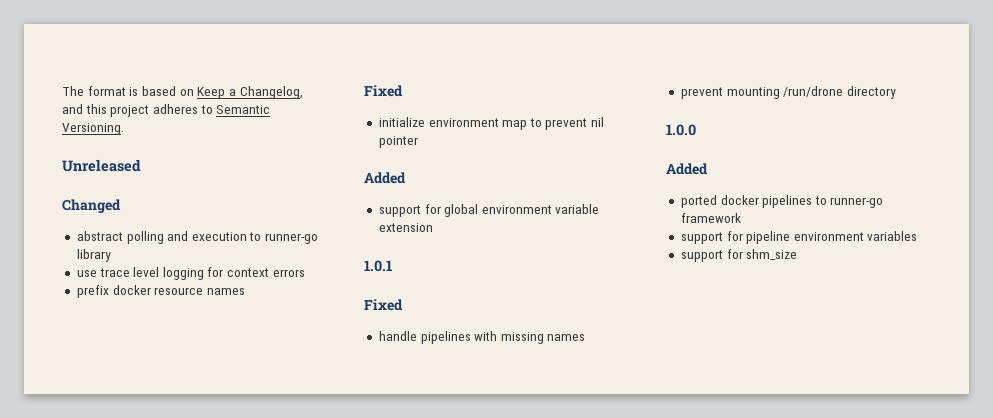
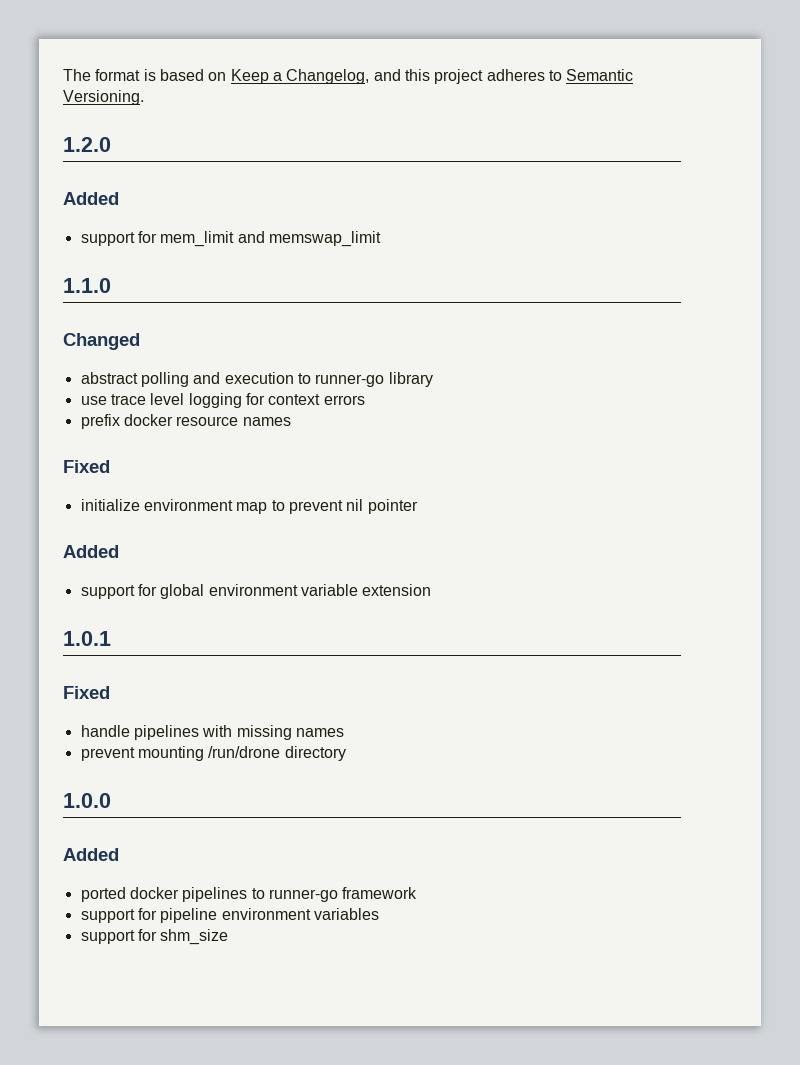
[62,159,141,172] Unreleased -> [63,137,111,152] [63,192,119,205] [80,231,381,247] [63,278,111,293] 1.2.0 // Added // support for mem_limit and memswap_limit // 1.1.0

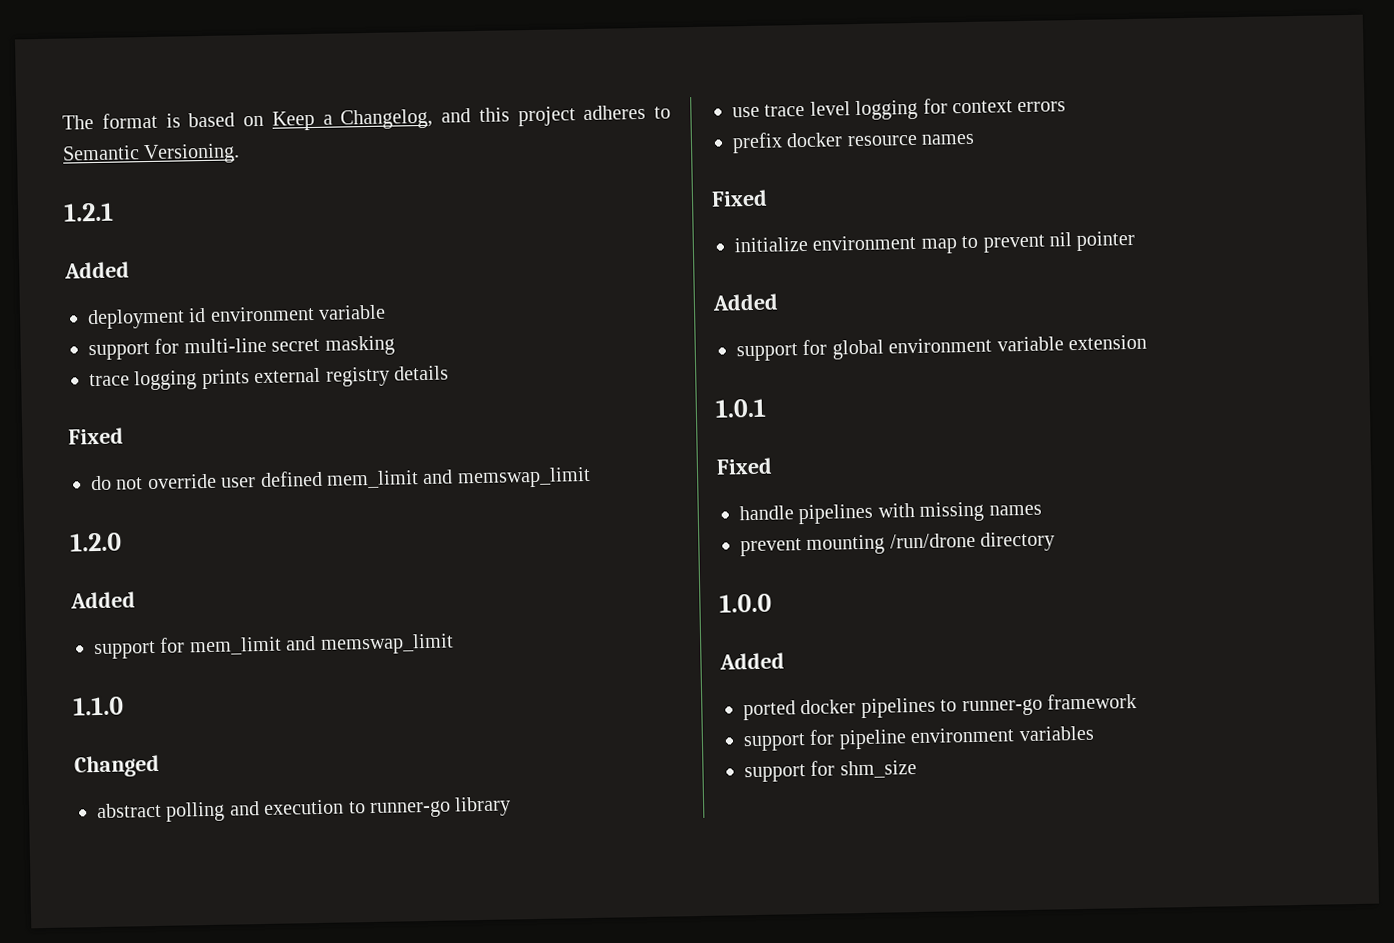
(144, 97) none -> [63,202,114,222] [64,261,130,279] [87,304,387,330] [88,335,395,361] [89,365,449,391] [68,427,124,445] [90,466,591,491] // 1.2.1 // Added // deployment id environment variable // support for multi-line secret masking // trace logging prints external registry details // Fixed // do not override user defined mem_limit and memswap_limit

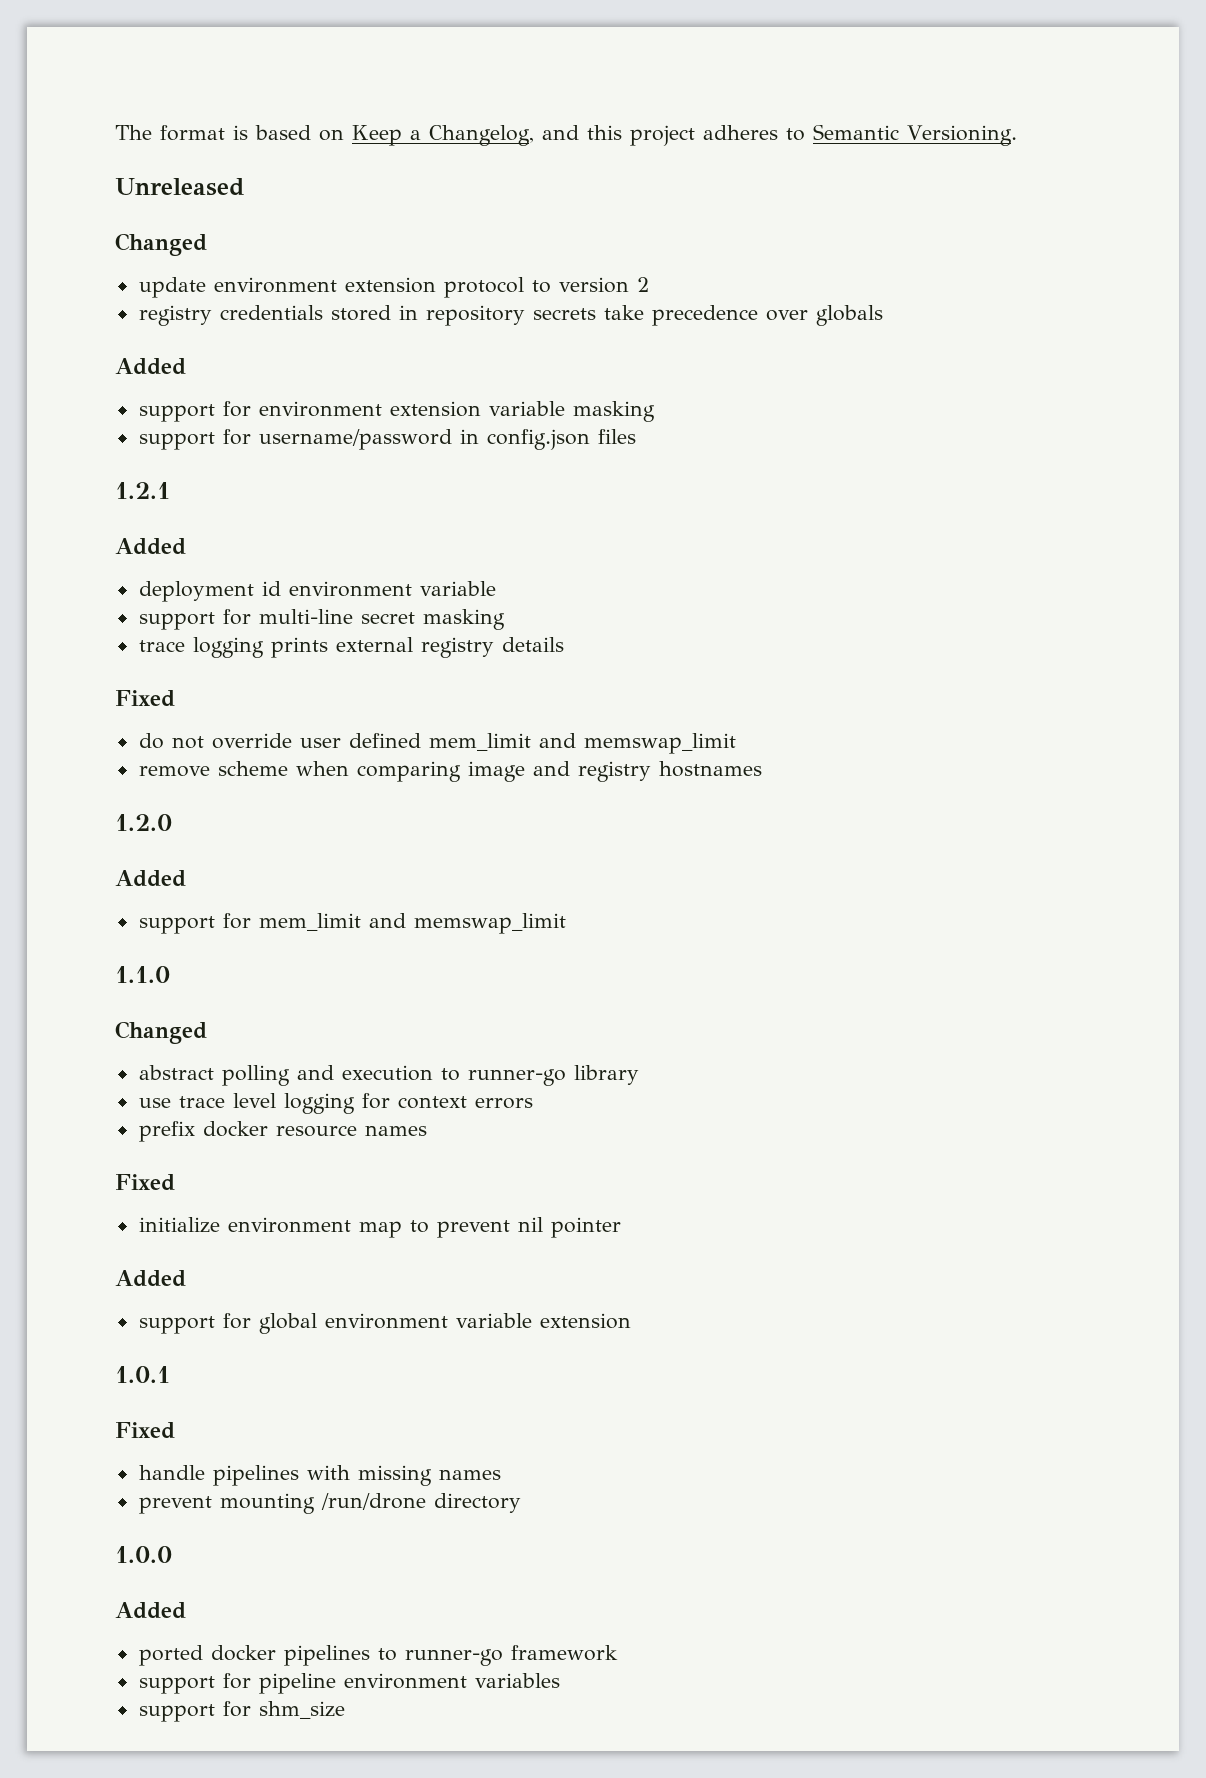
(241, 154) none -> [115,178,245,196] [115,233,207,256] [138,277,649,298] [138,305,883,326] [115,358,186,375] [138,401,655,422] [138,429,636,450] // Unreleased // Changed // update environment extension protocol to version 2 // registry credentials stored in repository secrets take precedence over globals // Added // support for environment extension variable masking // support for username/password in config.json files
(591, 477) none -> [138,761,762,782] // remove scheme when comparing image and registry hostnames

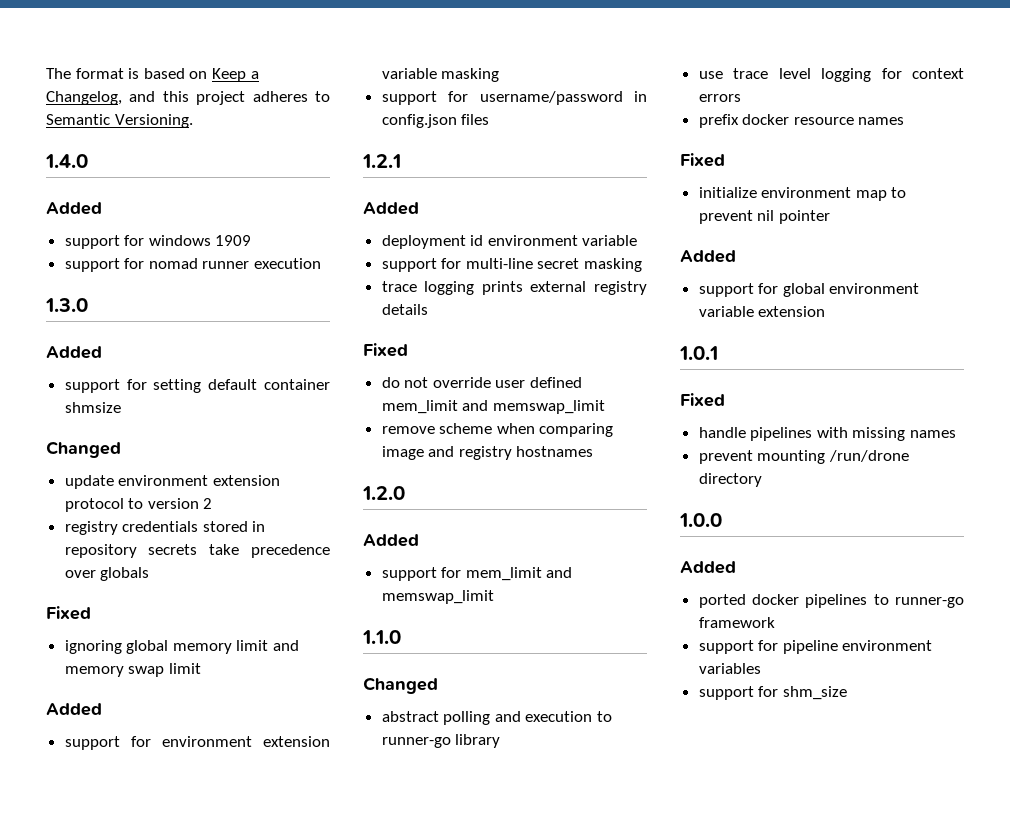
[115,178,245,196] Unreleased -> [45,154,88,168] [46,202,102,215] [64,235,252,249] [64,258,322,272] [45,298,88,312] [46,346,102,359] [64,379,330,393] [64,402,121,413] 1.4.0 // Added // support for windows 1909 // support for nomad runner execution // 1.3.0 // Added // support for setting default container shmsize
(883, 315) none -> [46,606,91,620] [64,640,300,654] [64,663,201,677] // Fixed // ignoring global memory limit and memory swap limit

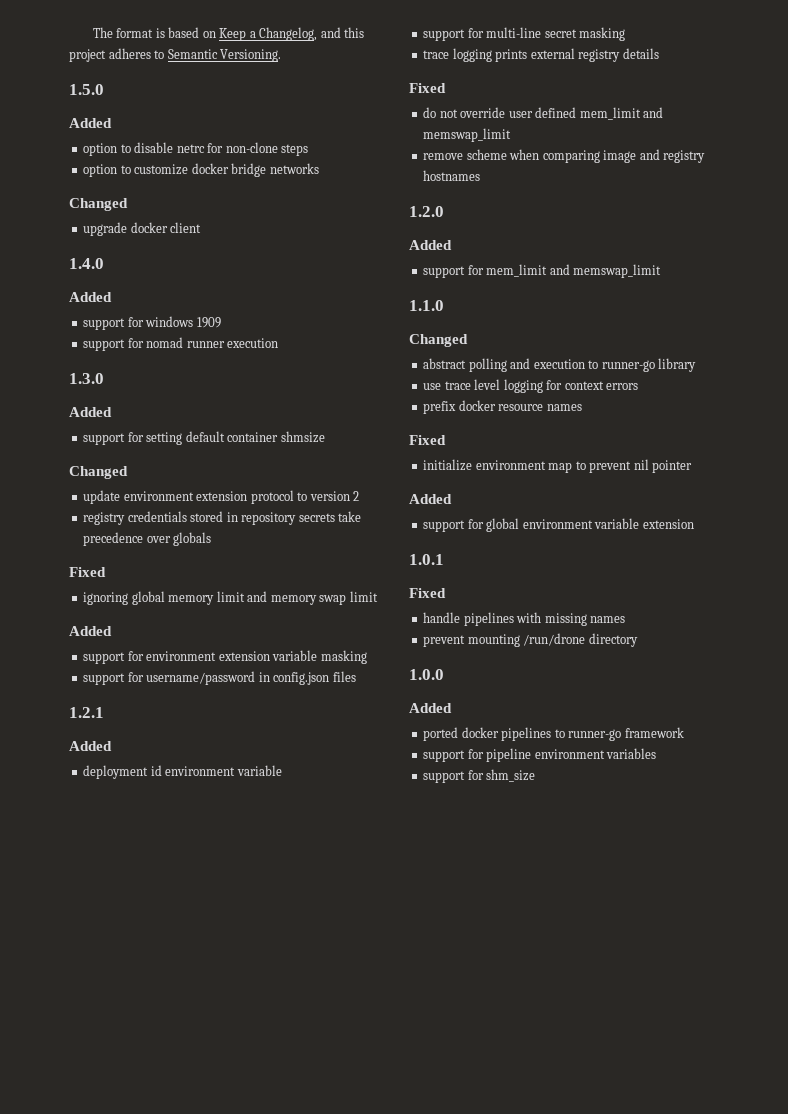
(193, 121) none -> [69,84,104,95] [69,118,112,128] [83,142,309,156] [83,163,319,177] [69,198,128,211] [83,222,202,236] // 1.5.0 // Added // option to disable netrc for non-clone steps // option to customize docker bridge networks // Changed // upgrade docker client

